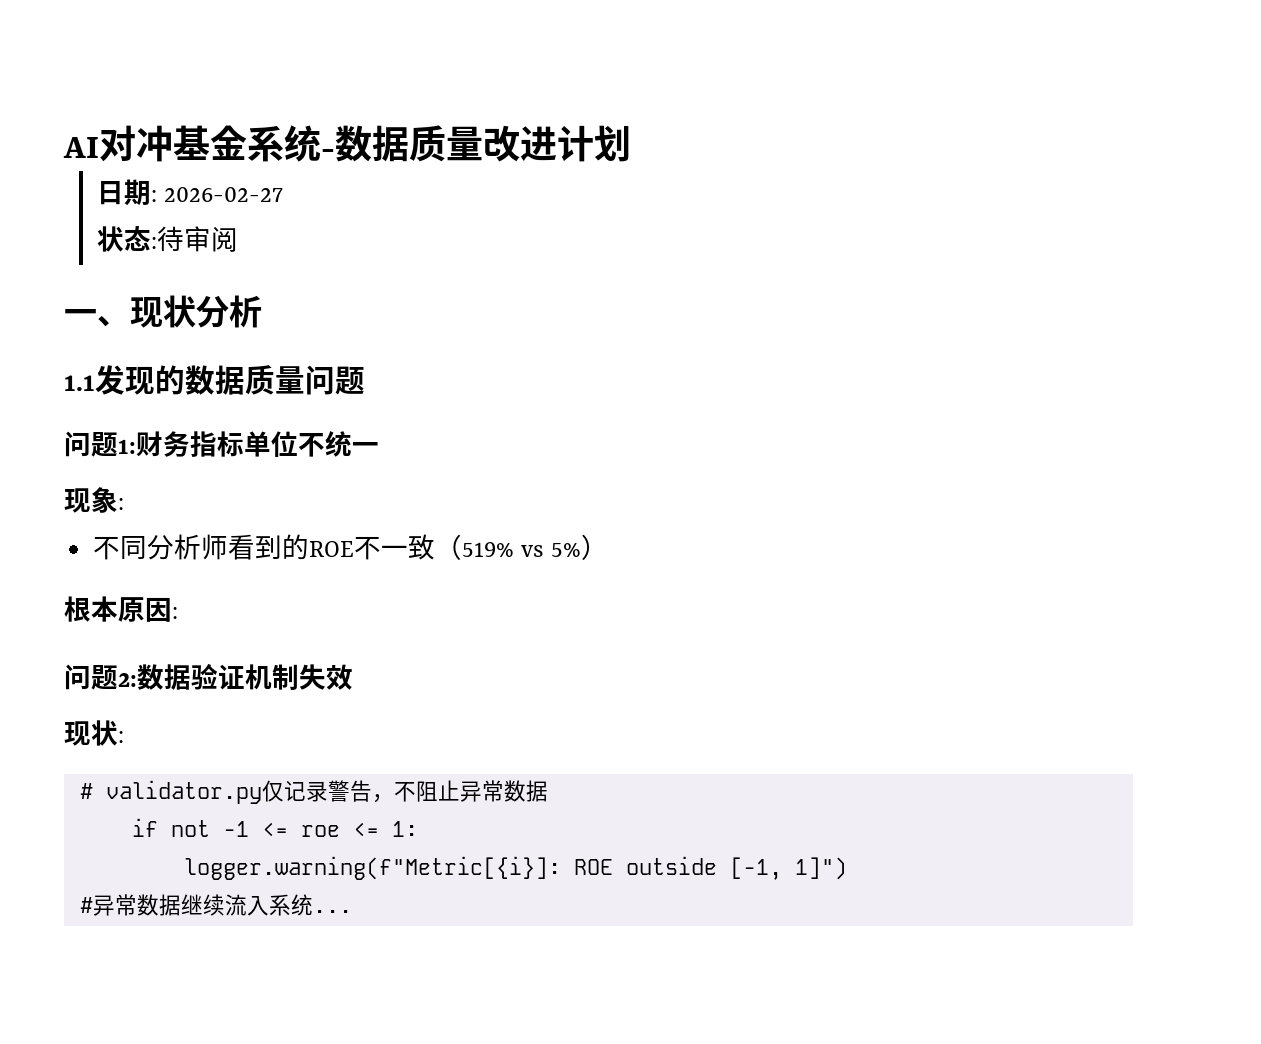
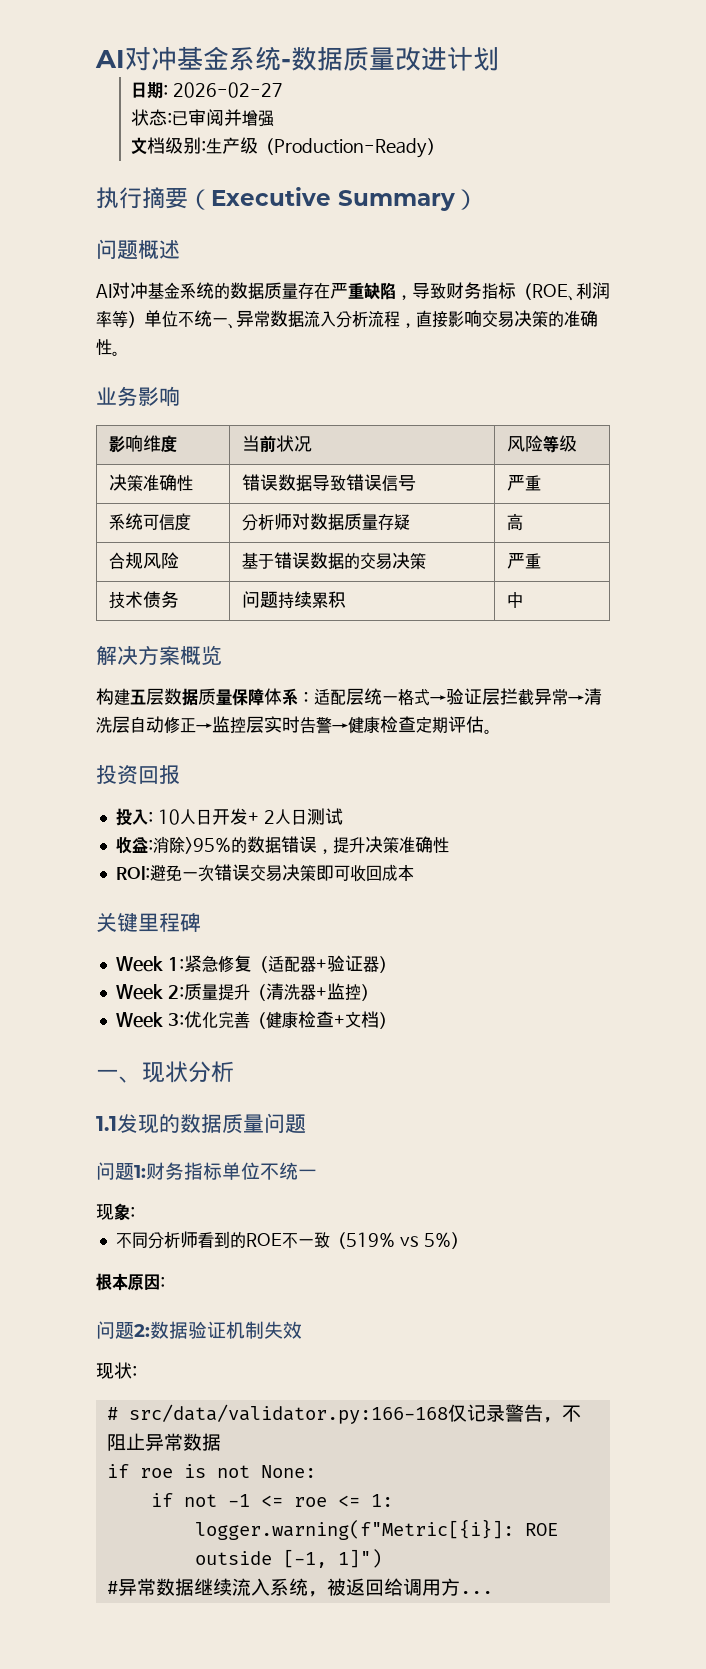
[157,226,185,252] 待 -> [172,111,189,126] 已
(239, 239) none -> [224,109,275,127] [131,137,444,158] [96,187,478,211] [96,239,180,260] [96,282,610,301] [96,310,598,329] [96,339,120,356] [96,386,180,406] [109,435,178,453] [242,435,313,453] [507,435,578,453] [109,474,194,492] [242,474,417,492] [507,475,542,491] [109,513,192,531] [242,513,411,531] [507,513,524,531] [109,552,180,570] [242,552,427,570] [507,553,542,569] [109,591,180,609] [242,591,347,609] [507,592,524,608] [96,645,222,665] [96,688,602,706] [96,716,492,734] [96,765,180,785] [115,808,343,826] [115,836,449,854] [115,864,414,882] [96,912,201,932] [115,955,395,973] [115,983,377,1001] [115,1011,395,1029] 并增强 // 文档级别:生产级（Production-Ready） // 执行摘要（Executive Summary） // 问题概述 // AI对冲基金系统的数据质量存在严重缺陷，导致财务指标（ROE、利润率等）单位不统一、异常数据流入分析流程，直接影响交易决策的准确性。 // 业务影响 // 影响维度 | 当前状况 | 风险等级 // 决策准确性 | 错误数据导致错误信号 | 严重 // 系统可信度 | 分析师对数据质量存疑 | 高 // 合规风险 | 基于错误数据的交易决策 | 严重 // 技术债务 | 问题持续累积 | 中 // 解决方案概览 // 构建五层数据质量保障体系：适配层统一格式→验证层拦截异常→清洗层自动修正→监控层实时告警→健康检查定期评估。 // 投资回报 // 投入: 10人日开发+ 2人日测试 // 收益:消除>95%的数据错误，提升决策准确性 // ROI:避免一次错误交易决策即可收回成本 // 关键里程碑 // Week 1:紧急修复（适配器+验证器） // Week 2:质量提升（清洗器+监控） // Week 3:优化完善（健康检查+文档）
[105,780,262,804] validator.py -> [128,1404,448,1424] src/data/validator.py:166-168
(548, 791) none -> [106,1464,316,1478] // if roe is not None:
(313, 905) none -> [307,1578,460,1597] ，被返回给调用方

